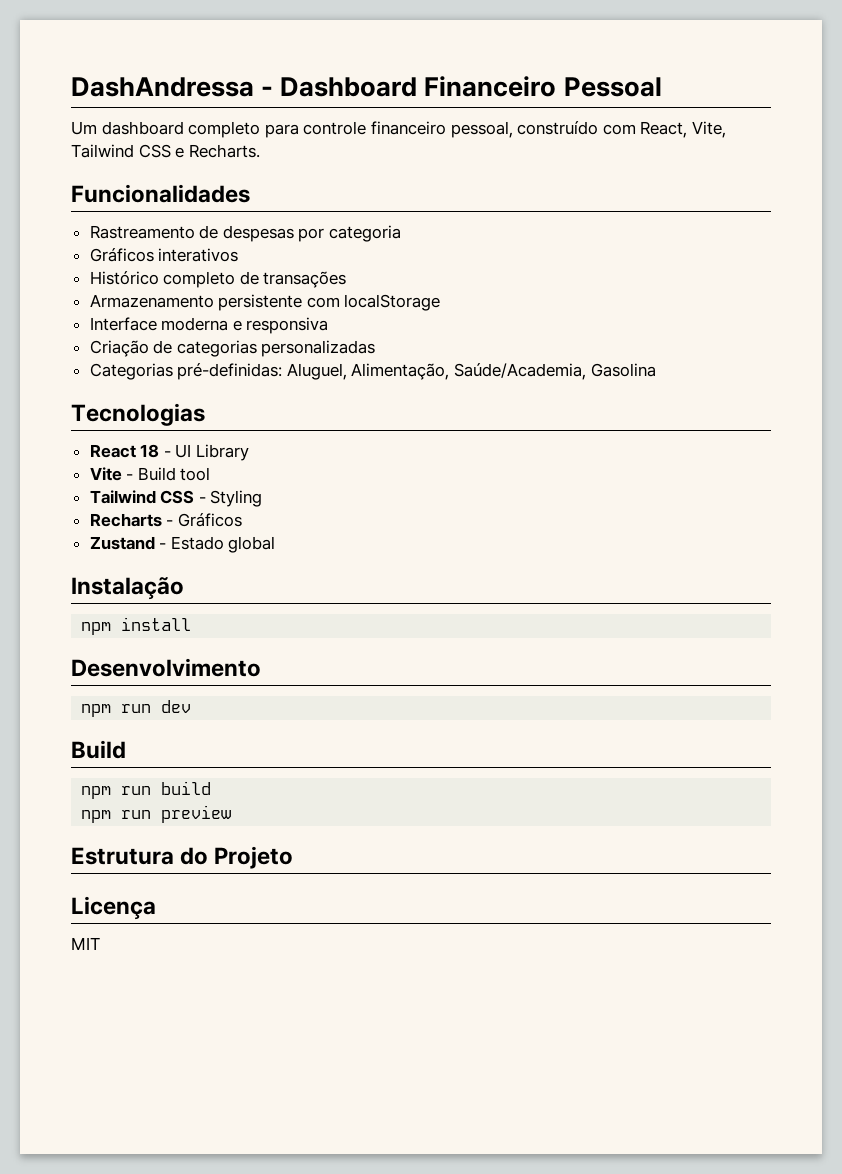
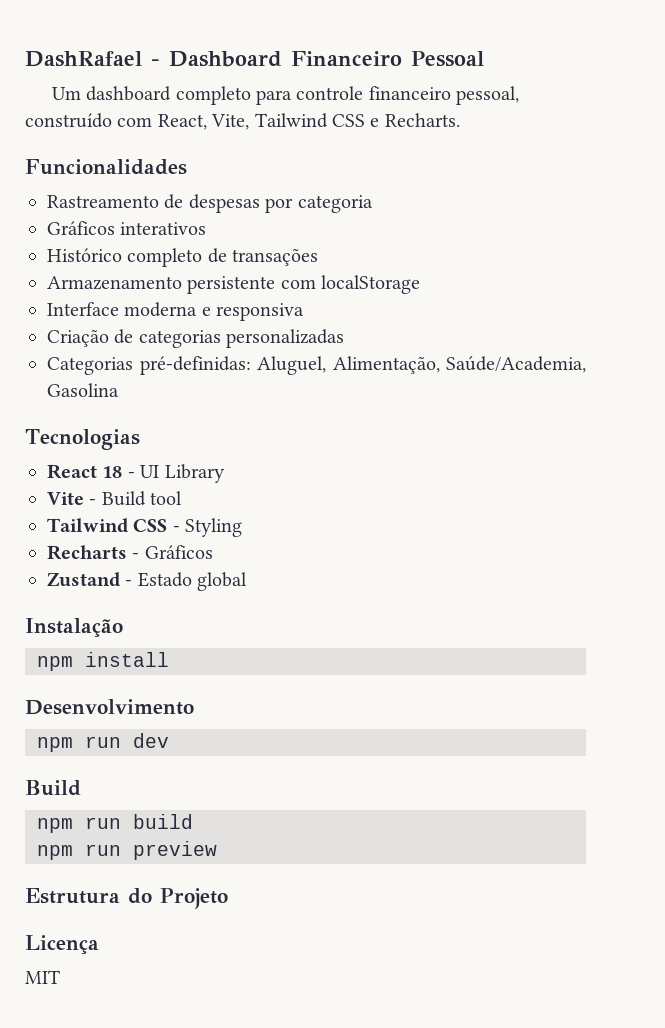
[71,77,254,97] DashAndressa -> [25,51,142,67] DashRafael

